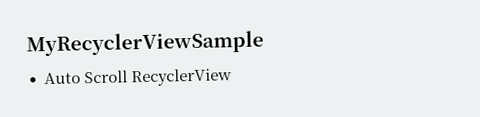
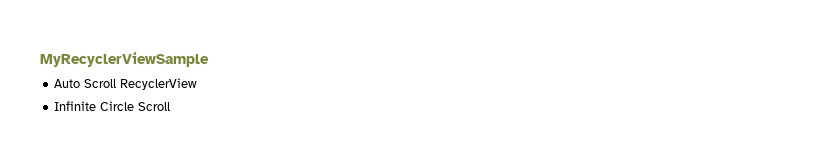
(232, 77) none -> [54,101,171,111] // Infinite Circle Scroll

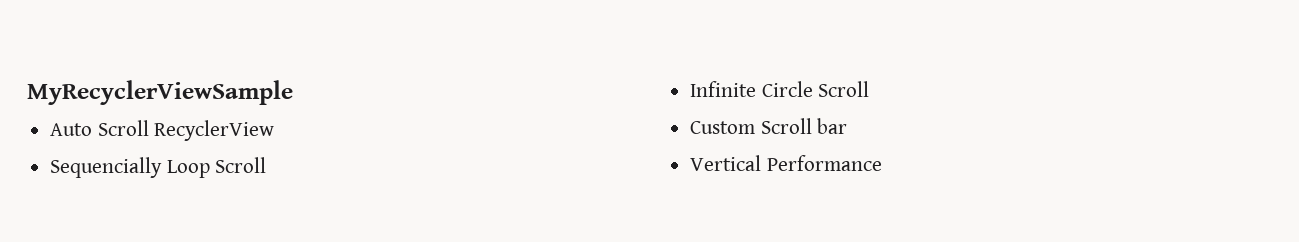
(198, 84) none -> [50,157,267,178] // Sequencially Loop Scroll
(171, 106) none -> [690,118,848,134] [690,155,882,171] // Custom Scroll bar // Vertical Performance

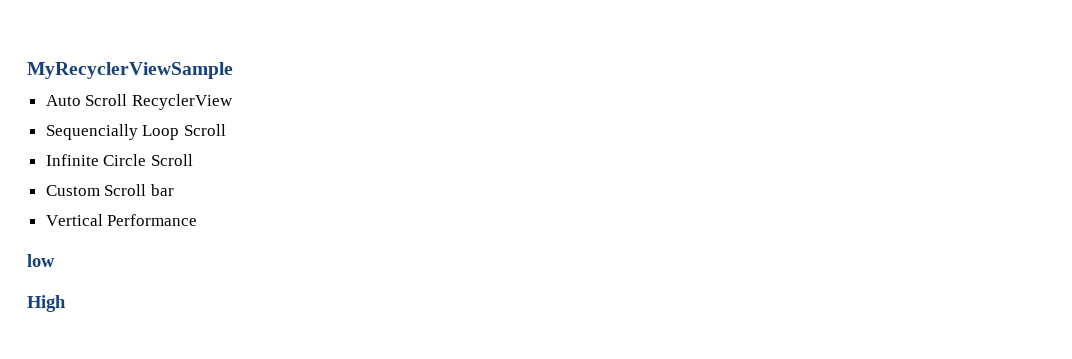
(882, 163) none -> [27,254,55,267] [27,295,66,312] // low // High

